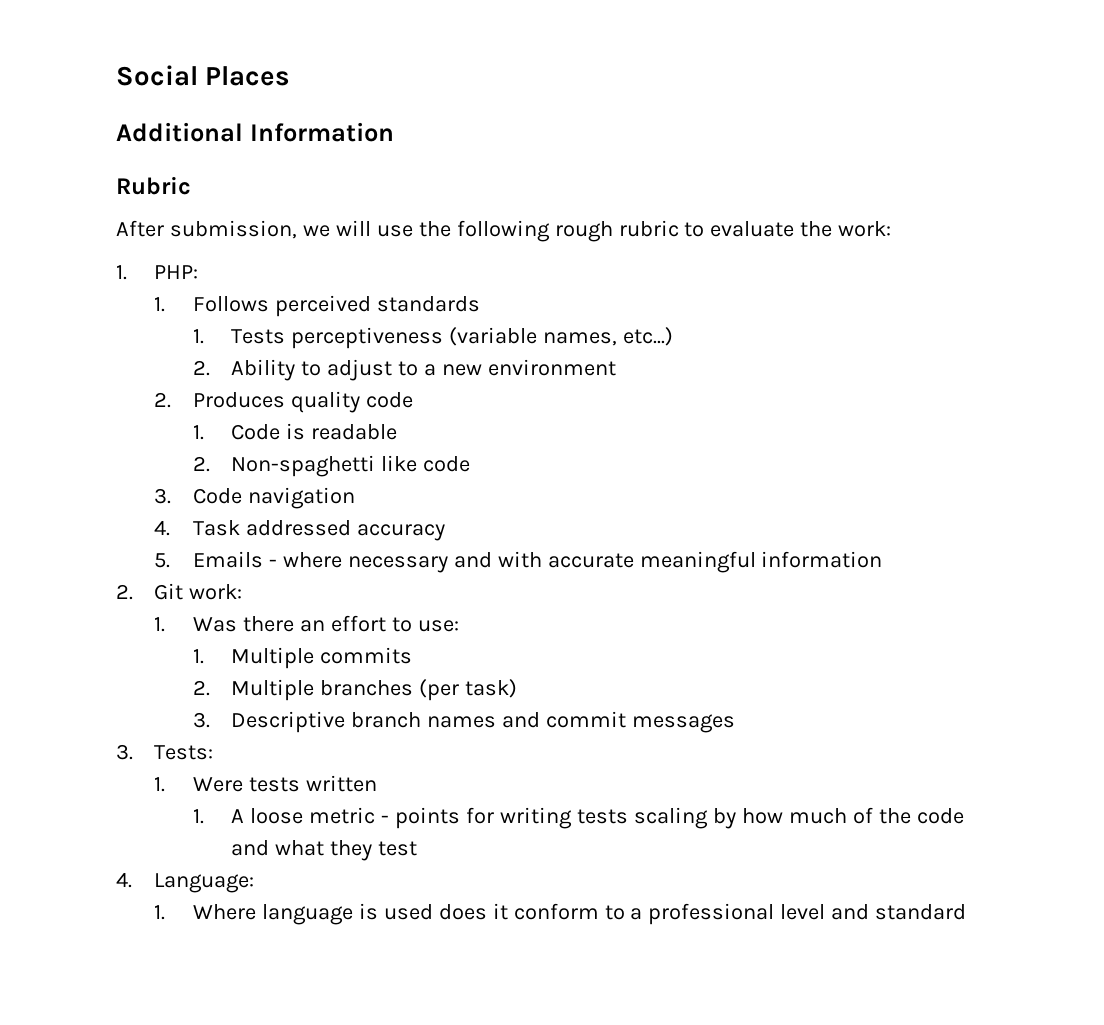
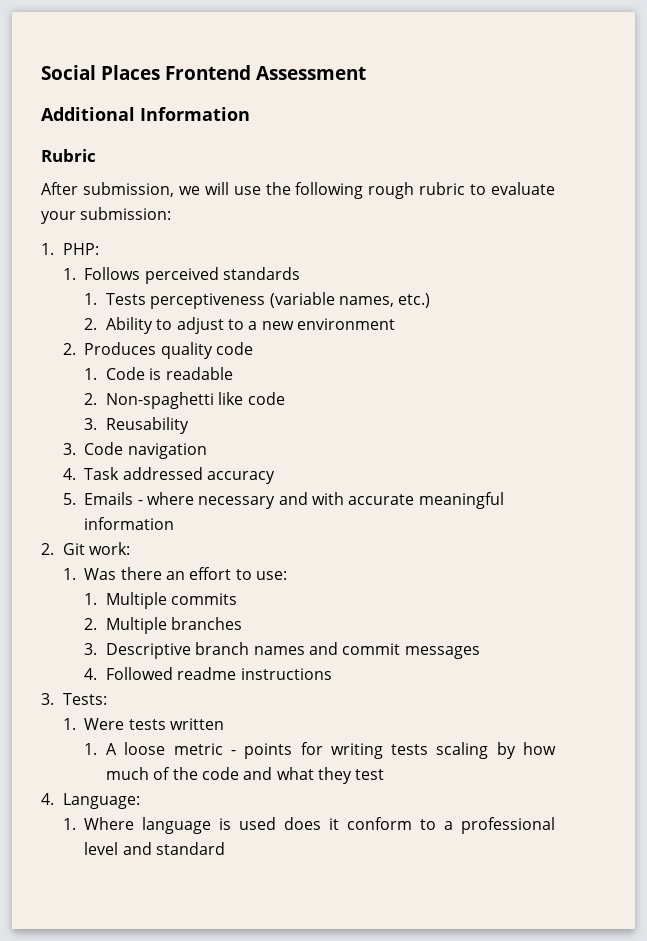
(291, 76) none -> [165,65,366,80] Frontend Assessment
[800,221,892,237] the work: -> [41,207,172,224] your submission:
[623,327,674,346] etc...) -> [398,293,431,308] etc.)
(471, 464) none -> [84,417,190,434] // 3. Reusability
[419,679,518,701] (per task) -> (243, 623) none
(736, 723) none -> [84,667,332,680] // 4. Followed readme instructions

